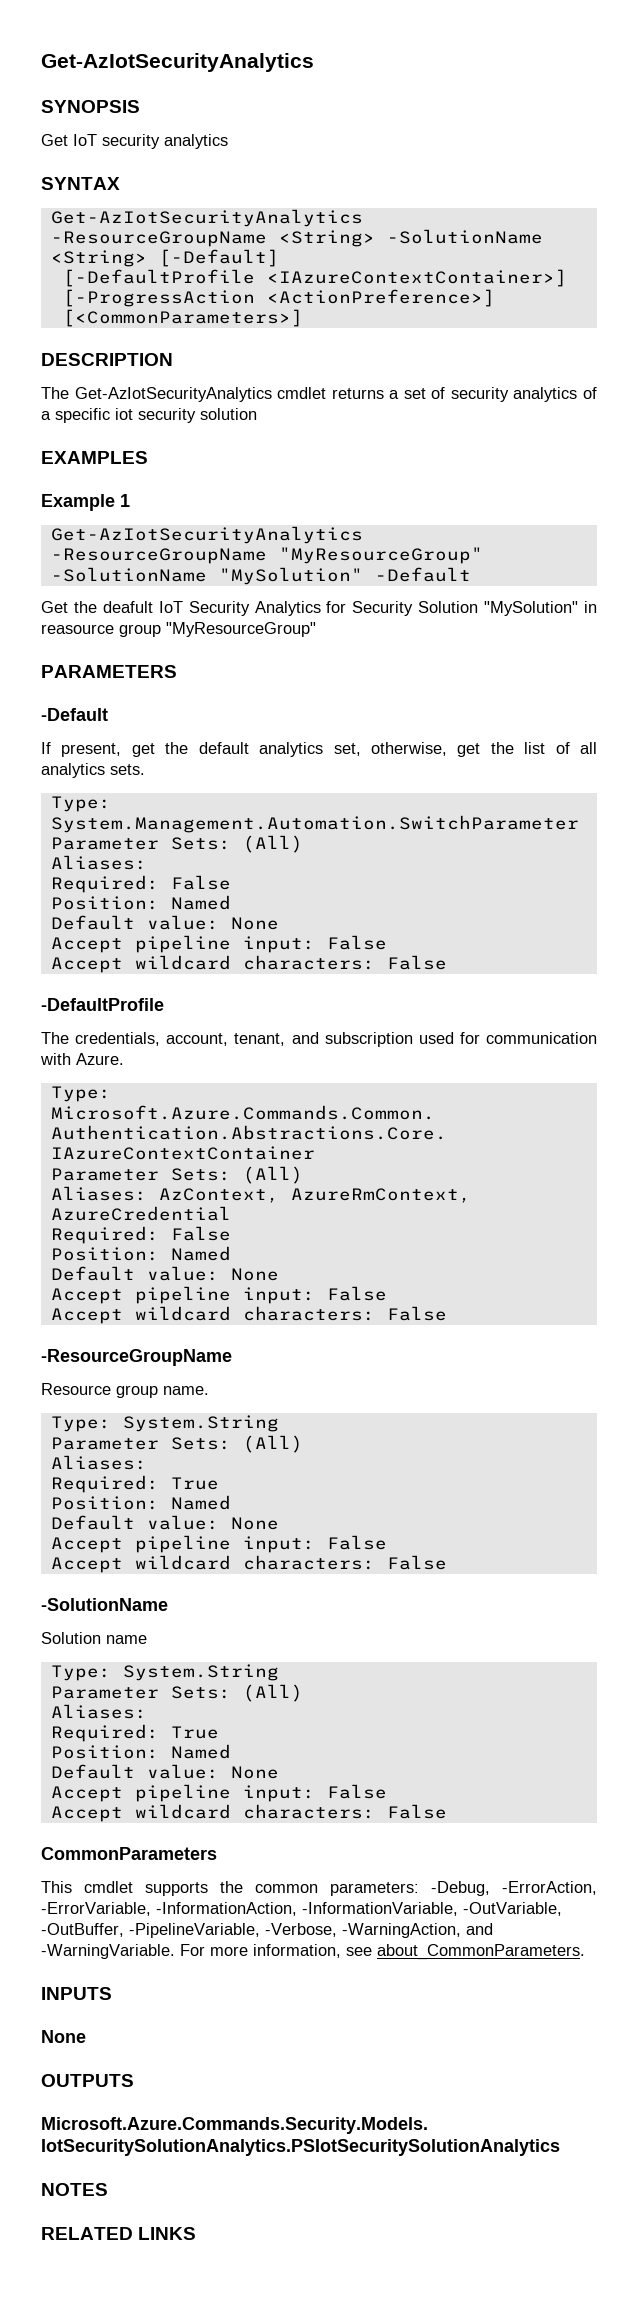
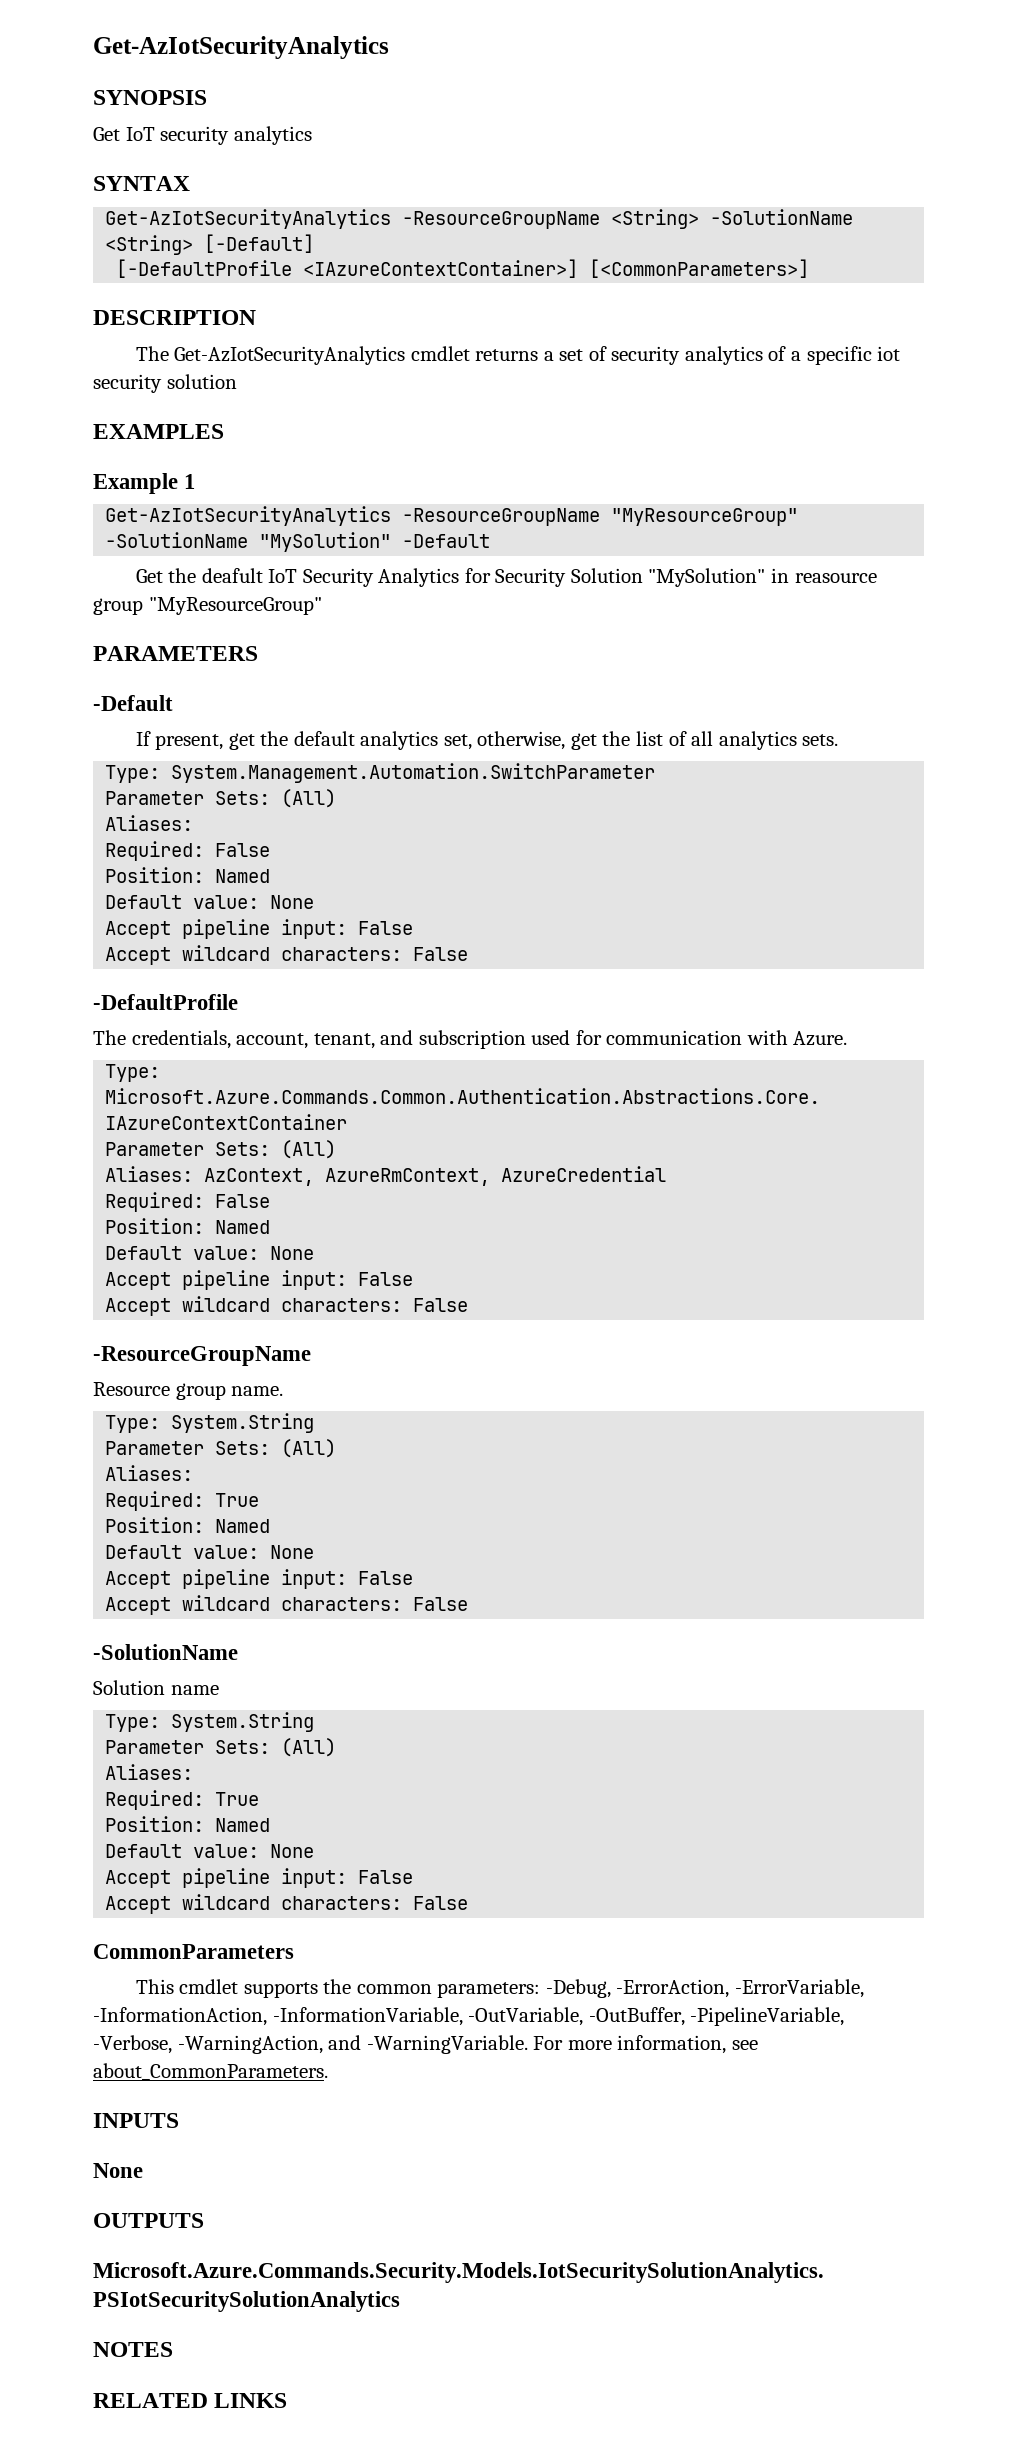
[62,289,495,307] [-ProgressAction <ActionPreference>] -> (579, 268) none

